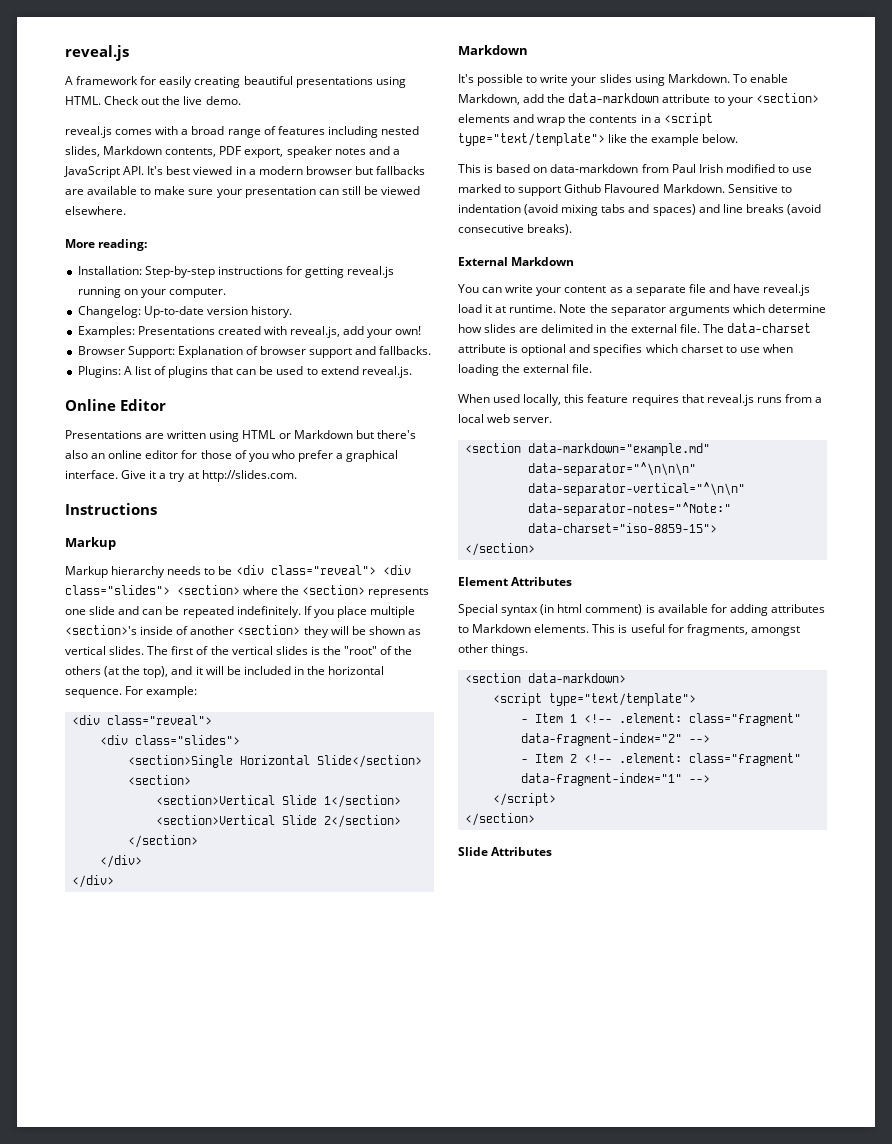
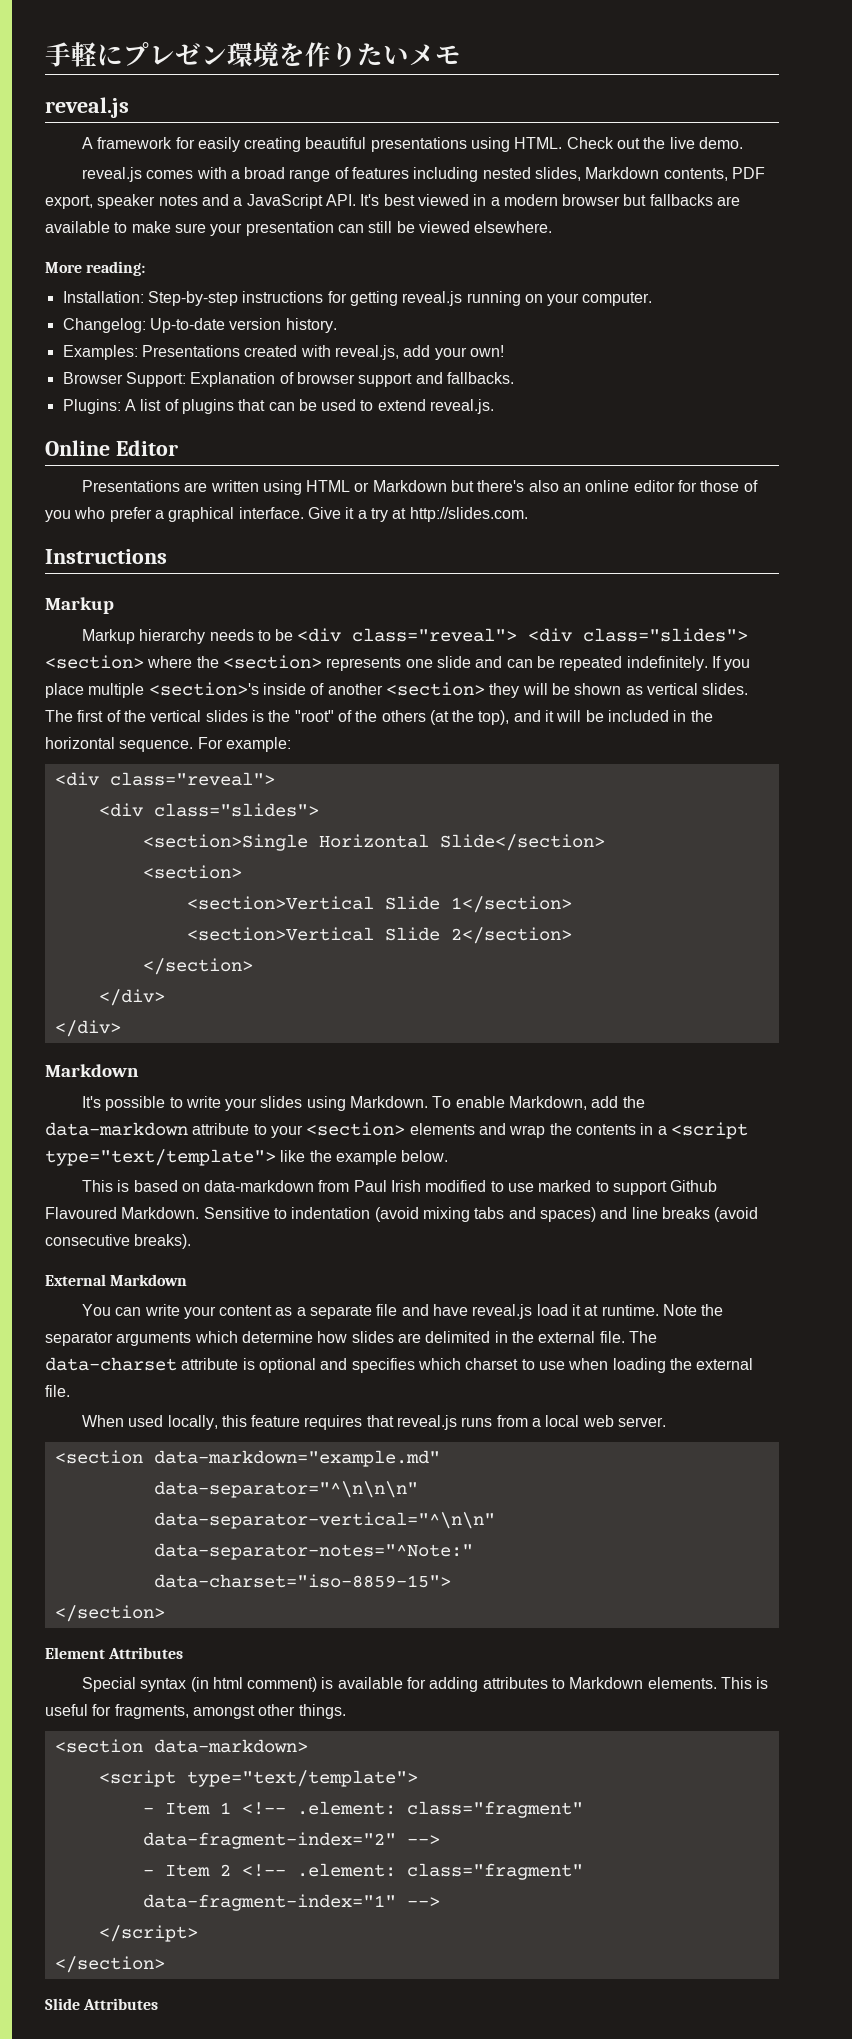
(65, 53) none -> [45,42,461,67] 手軽にプレゼン環境を作りたいメモ //

